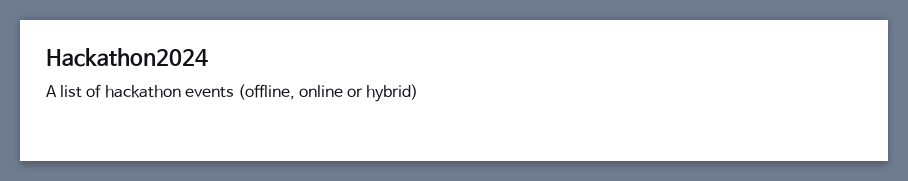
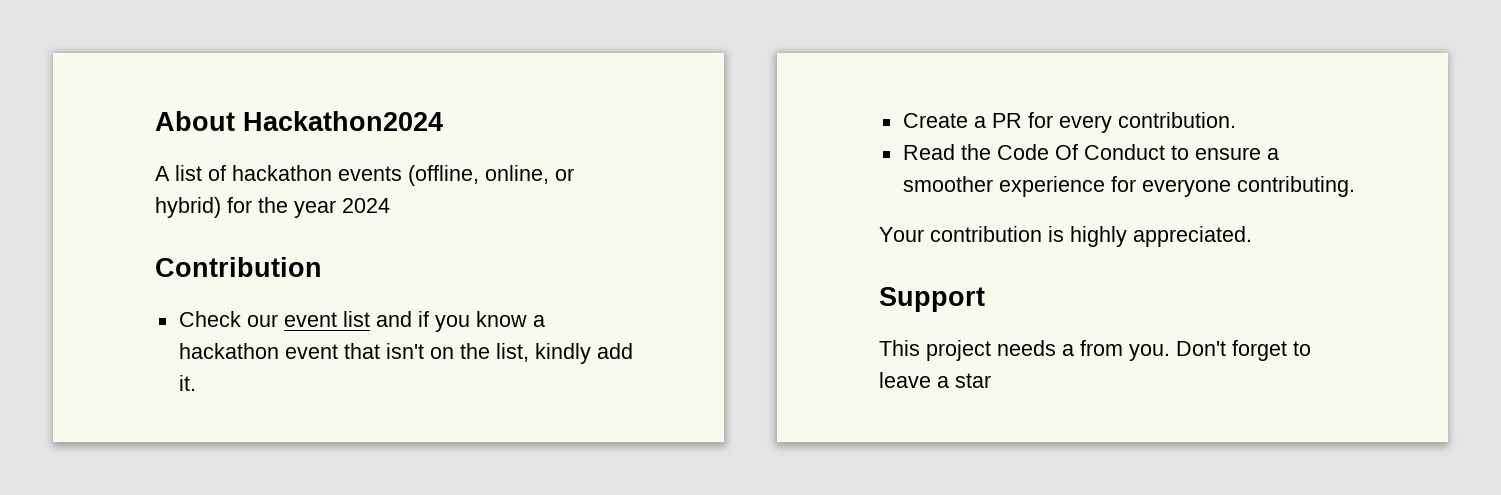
(46, 57) none -> [155,111,235,131] About
[299,85,344,97] online -> [485,165,549,184] online,
(419, 93) none -> [227,197,390,218] [155,257,322,277] [178,311,545,332] [178,343,633,364] [178,375,196,391] [902,112,1236,133] [902,144,1279,160] [902,176,1355,197] [879,226,1252,247] [879,287,985,312] [879,340,1311,361] [879,372,991,388] for the year 2024 // Contribution // Check our event list and if you know a hackathon event that isn't on the list, kindly add it. // Create a PR for every contribution. // Read the Code Of Conduct to ensure a smoother experience for everyone contributing. // Your contribution is highly appreciated. // Support // This project needs a from you. Don't forget to leave a star

